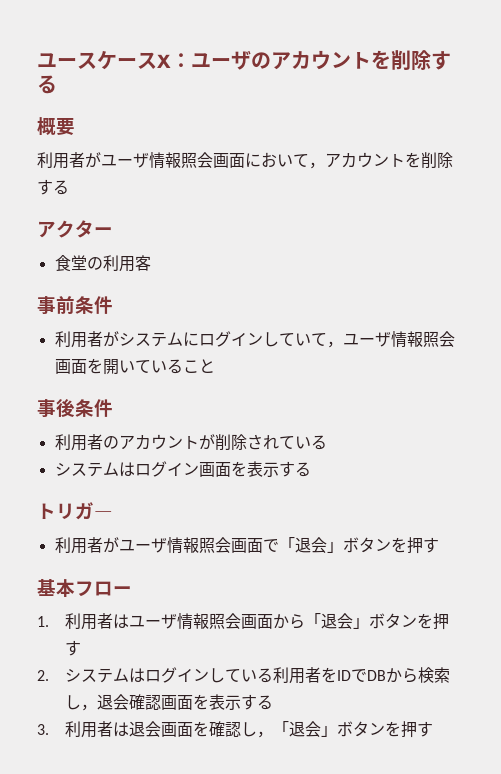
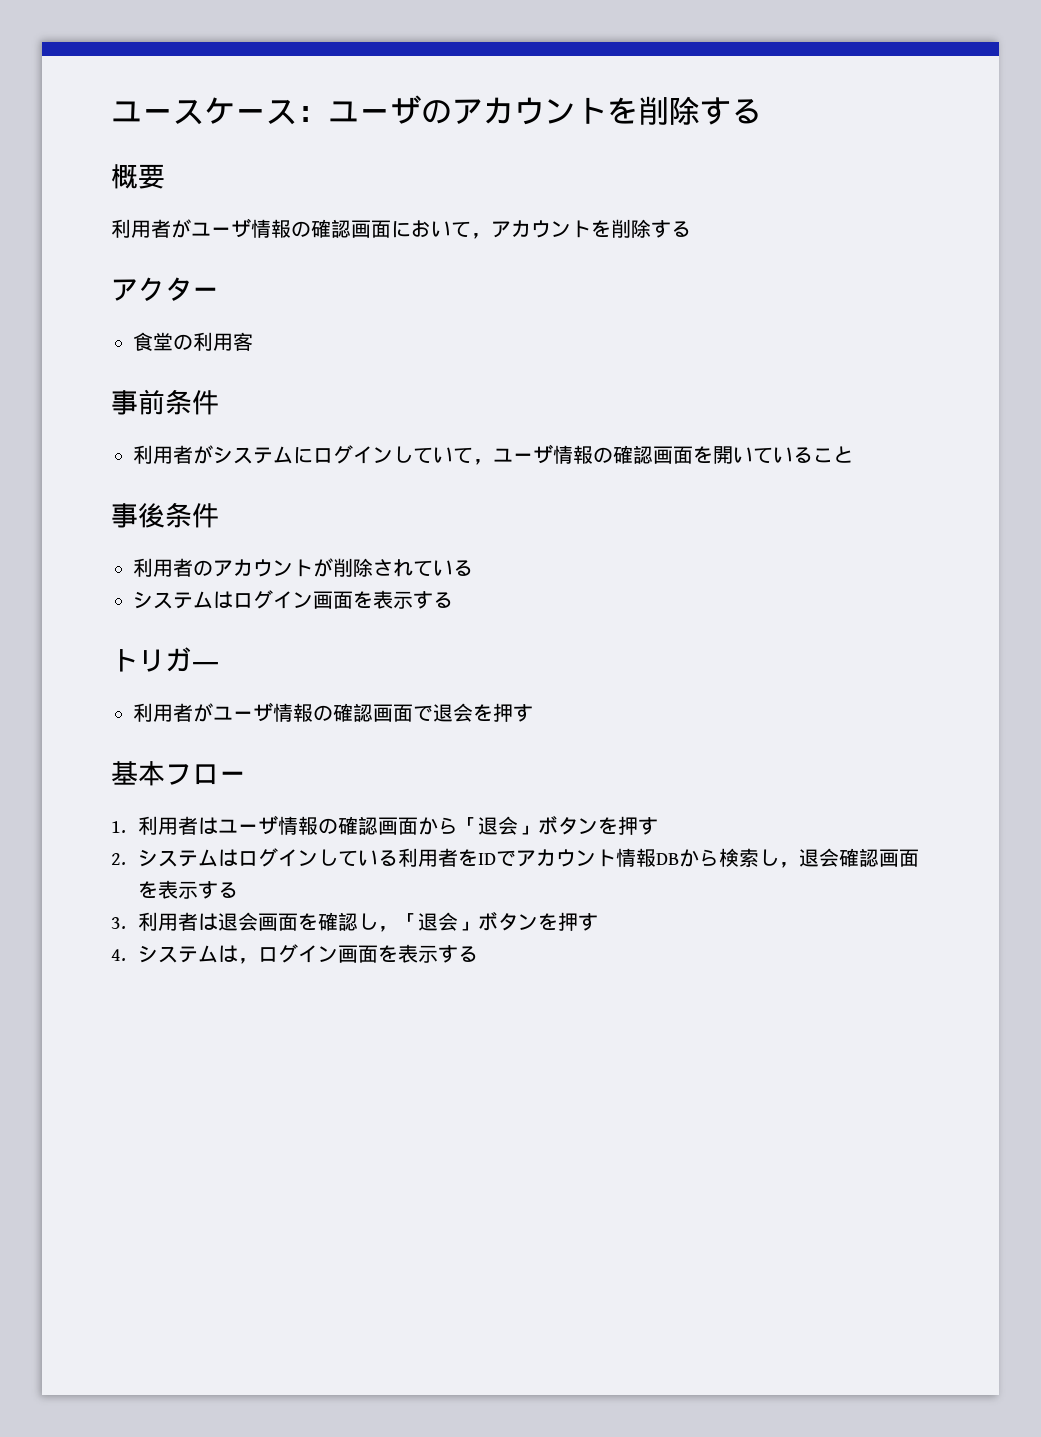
[157,54,171,68] X -> (297, 112) none
[181,152,213,168] 照会 -> [291,219,351,238] の確認
[422,331,455,347] 照会 -> [593,445,653,464] の確認
[198,537,391,553] 照会画面で「退会」ボタン -> [313,703,473,722] の確認画面で退会
[208,613,241,629] 照会 -> [317,816,378,835] の確認
(367, 675) none -> [515,848,656,867] アカウント情報
(433, 729) none -> [111,944,478,964] // 4.システムは，ログイン画面を表示する

